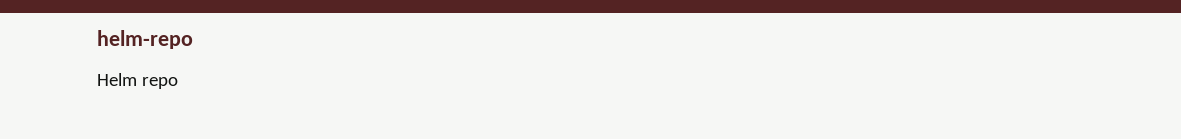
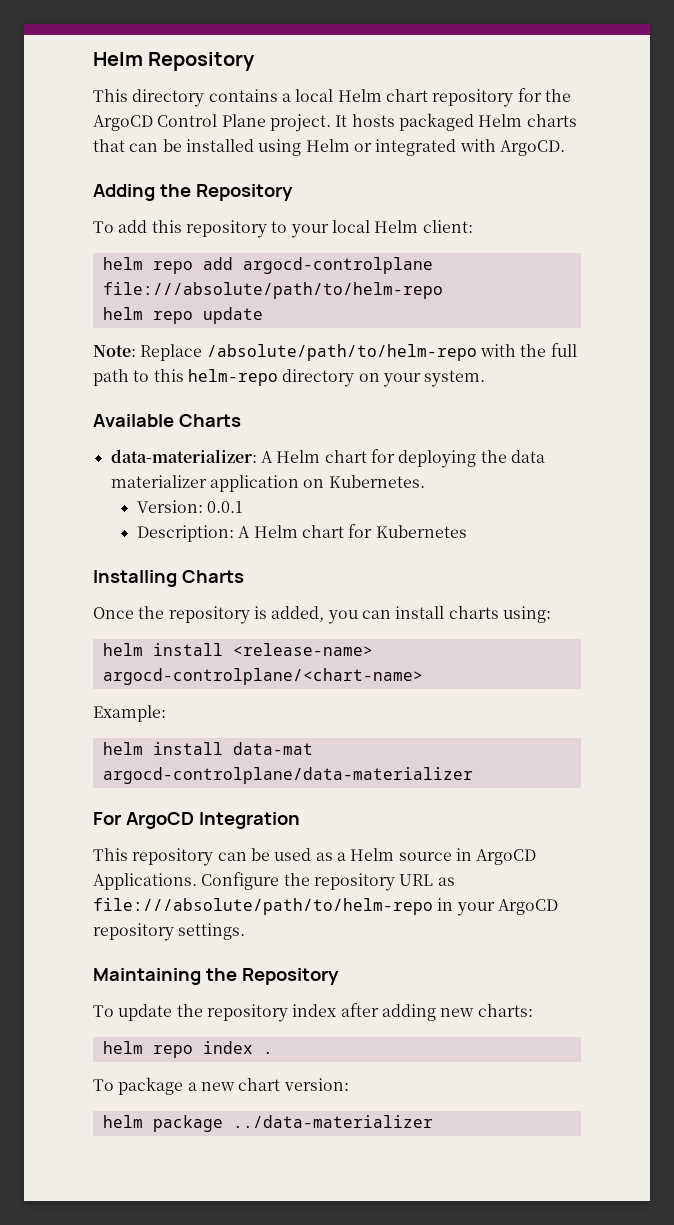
[97,30,193,49] [97,73,178,89] helm-repo // Helm repo -> [93,52,256,71] [93,88,571,107] [93,113,577,132] [93,139,565,156] [93,184,293,201] [93,220,473,238] [102,257,433,274] [102,282,443,299] [102,307,263,324] [93,343,577,361] [93,369,486,387] [93,414,241,427] [110,449,545,468] [110,475,425,492] [136,500,244,513] [136,524,467,542] [93,570,244,587] [93,606,551,624] [102,643,373,656] [102,668,423,685] [93,705,166,722] [102,742,313,755] [102,767,473,784] [93,812,300,829] [93,848,537,866] [93,872,455,891] [93,898,558,916] [93,923,246,941] [93,968,339,985] [93,1003,533,1022] [102,1041,273,1058] [93,1077,349,1095] [102,1115,433,1132] Helm Repository // This directory contains a local Helm chart repository for the ArgoCD Control Plane project. It hosts packaged Helm charts that can be installed using Helm or integrated with ArgoCD. // Adding the Repository // To add this repository to your local Helm client: // helm repo add argocd-controlplane file:///absolute/path/to/helm-repo // helm repo update // Note: Replace /absolute/path/to/helm-repo with the full path to this helm-repo directory on your system. // Available Charts // data-materializer: A Helm chart for deploying the data materializer application on Kubernetes. // Version: 0.0.1 // Description: A Helm chart for Kubernetes // Installing Charts // Once the repository is added, you can install charts using: // helm install <release-name> argocd-controlplane/<chart-name> // Example: // helm install data-mat argocd-controlplane/data-materializer // For ArgoCD Integration // This repository can be used as a Helm source in ArgoCD Applications. Configure the repository URL as file:///absolute/path/to/helm-repo in your ArgoCD repository settings. // Maintaining the Repository // To update the repository index after adding new charts: // helm repo index . // To package a new chart version: // helm package ../data-materializer

